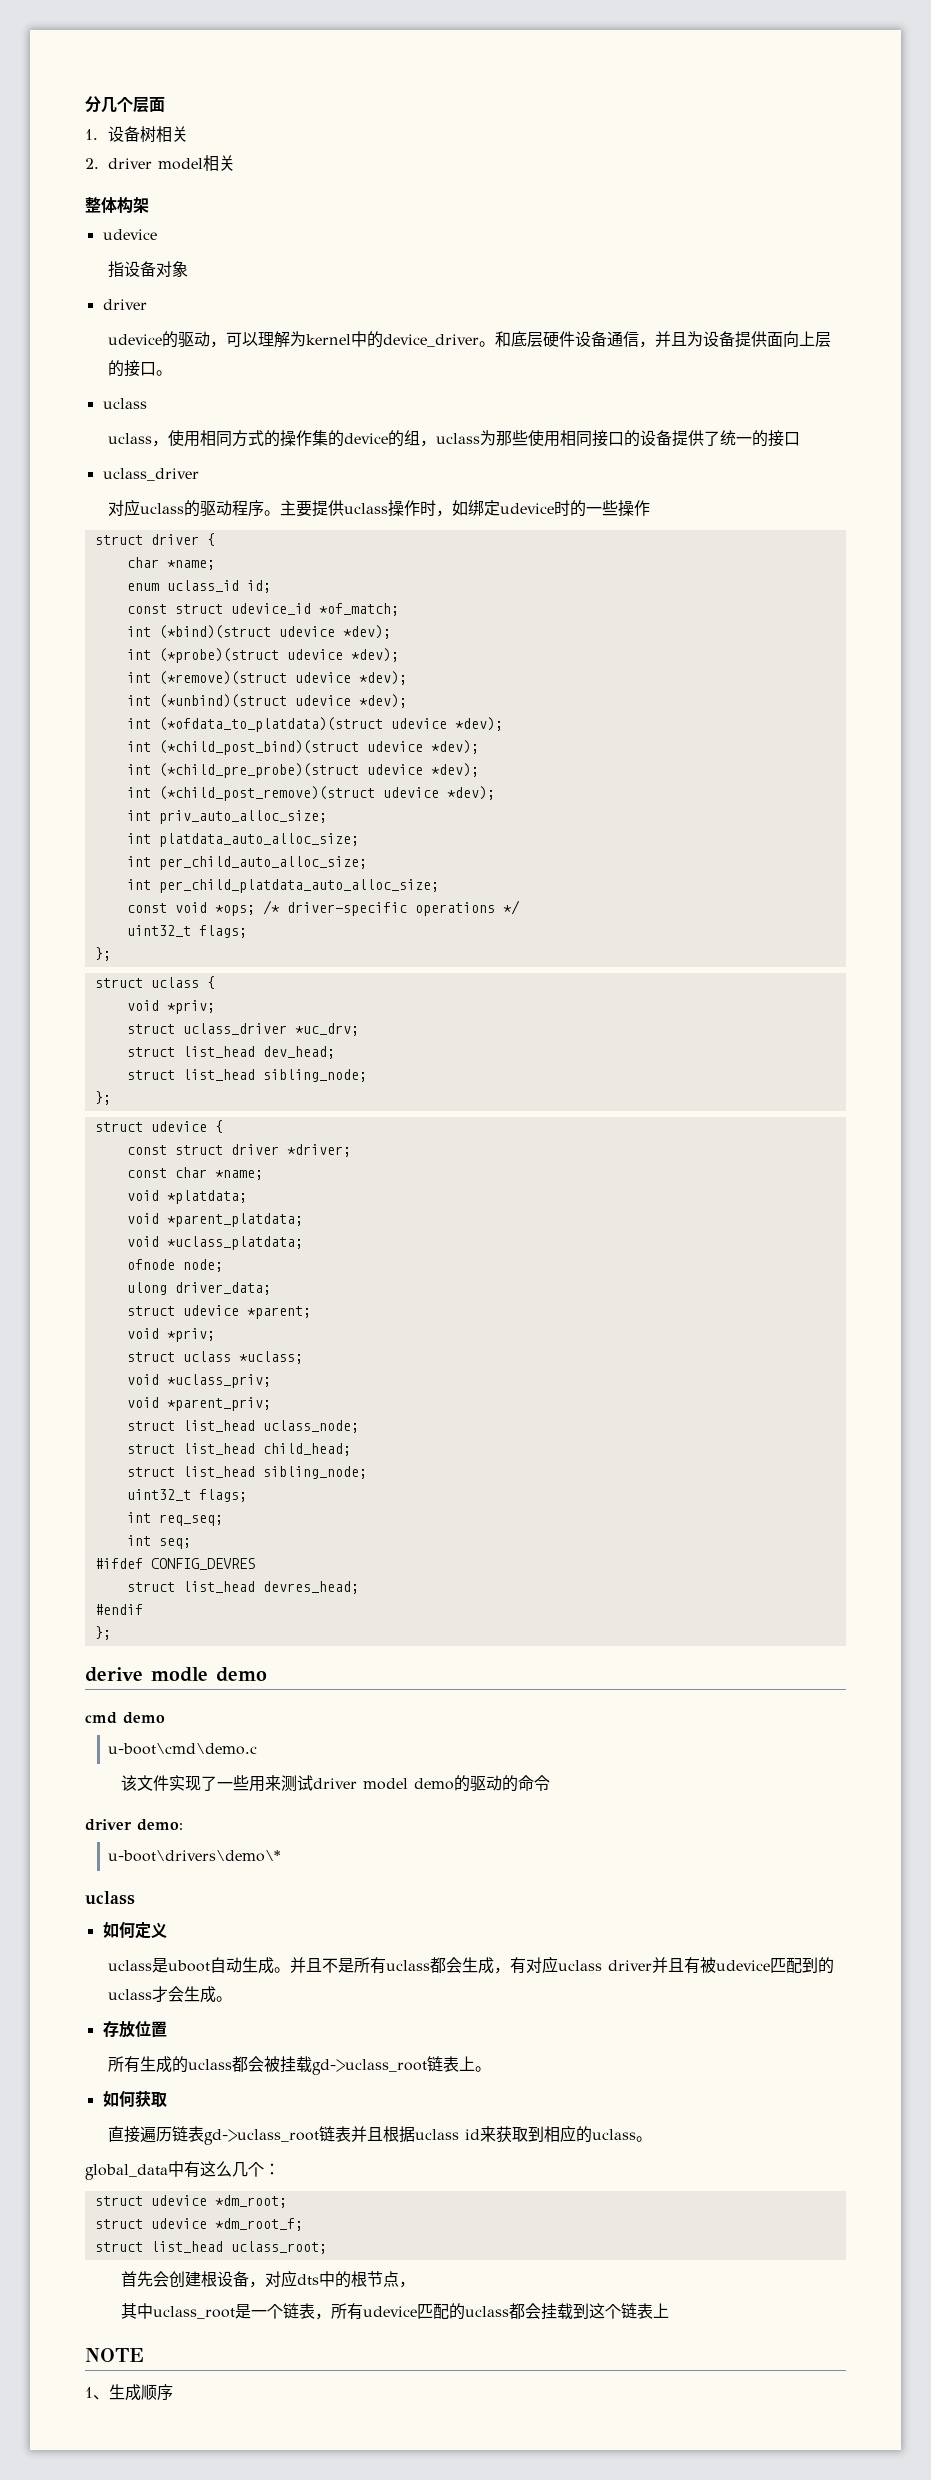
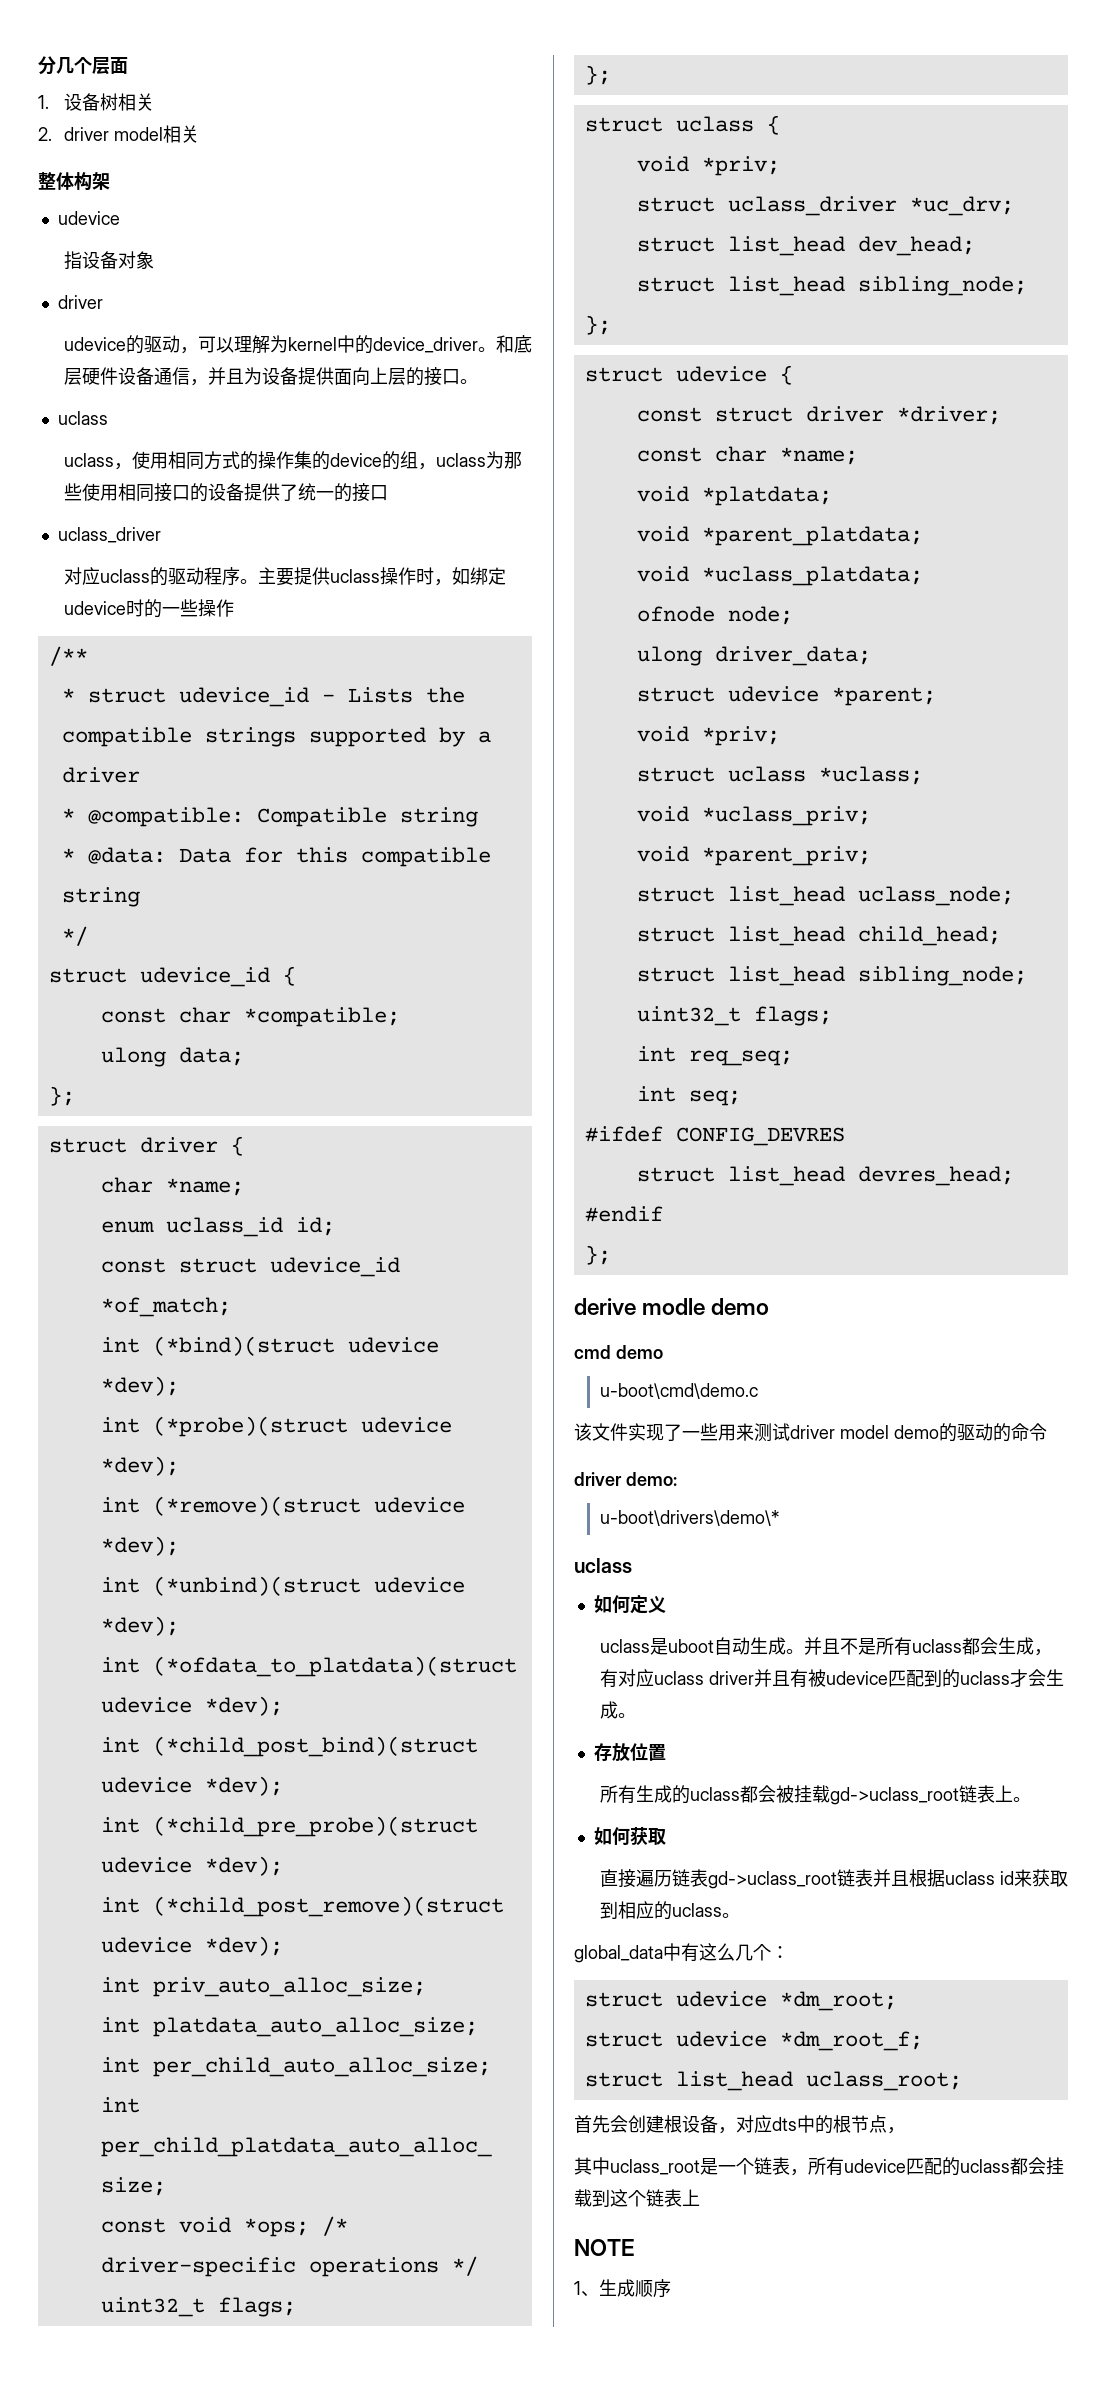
(651, 508) none -> [48,646,88,666] [61,687,465,707] [61,727,491,747] [61,767,140,783] [61,807,478,827] [61,847,491,867] [61,887,140,907] [61,926,88,946] [48,966,296,987] [100,1007,400,1027] [100,1047,244,1067] [48,1086,75,1106] // /** // * struct udevice_id - Lists the compatible strings supported by a driver // * @compatible: Compatible string // * @data: Data for this compatible string // */ // struct udevice_id { // const char *compatible; // ulong data; // };

